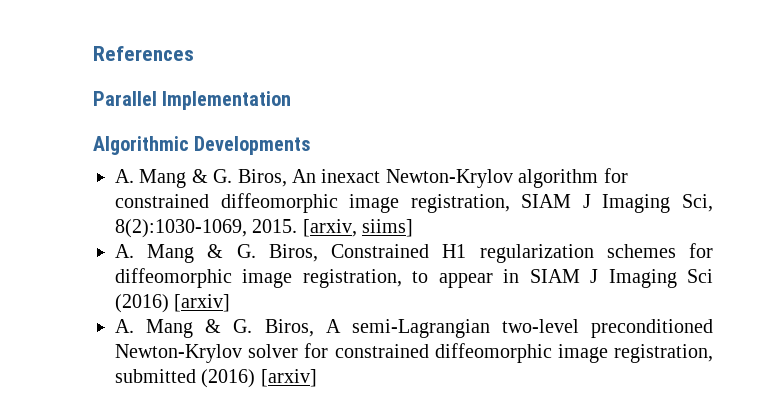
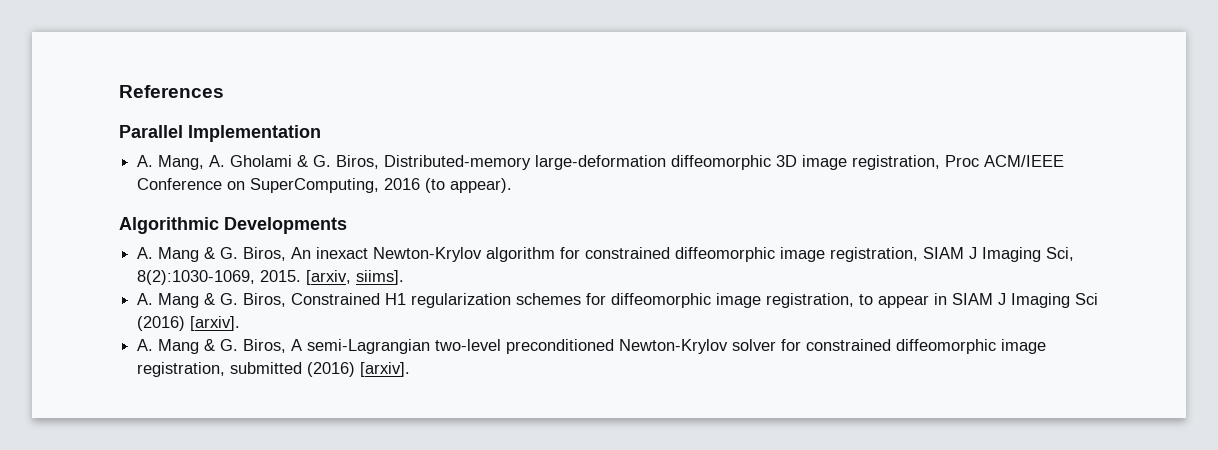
(292, 100) none -> [137,155,1065,170] [137,178,513,193] // A. Mang, A. Gholami & G. Biros, Distributed-memory large-deformation diffeomorphic 3D image registration, Proc ACM/IEEE Conference on SuperComputing, 2016 (to appear).
[362,219,414,237] siims] -> [356,270,405,285] siims].
[174,294,231,312] [arxiv] -> [190,316,241,331] [arxiv].
[260,369,317,387] [arxiv] -> [360,362,411,377] [arxiv].

